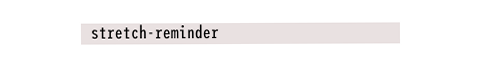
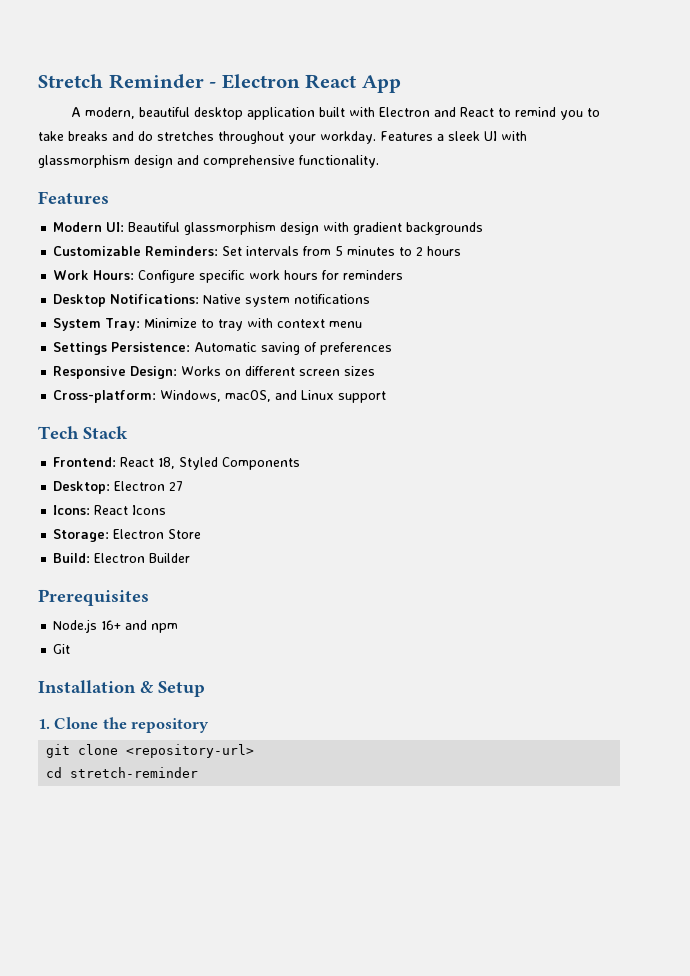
(89, 32) none -> [38,74,401,93] [71,107,601,120] [38,131,527,144] [38,155,379,168] [38,191,109,205] [53,222,484,235] [53,246,462,256] [53,270,404,283] [53,294,371,307] [53,318,363,331] [53,342,393,355] [53,366,376,379] [53,390,387,403] [38,426,128,439] [53,457,301,470] [53,481,184,494] [53,505,167,515] [53,529,202,542] [53,553,191,563] [38,589,149,606] [53,619,179,633] [53,644,71,654] [38,680,205,697] [38,717,210,733] [46,744,255,758] [46,767,63,778] Stretch Reminder - Electron React App // A modern, beautiful desktop application built with Electron and React to remind you to take breaks and do stretches throughout your workday. Features a sleek UI with glassmorphism design and comprehensive functionality. // Features // Modern UI: Beautiful glassmorphism design with gradient backgrounds // Customizable Reminders: Set intervals from 5 minutes to 2 hours // Work Hours: Configure specific work hours for reminders // Desktop Notifications: Native system notifications // System Tray: Minimize to tray with context menu // Settings Persistence: Automatic saving of preferences // Responsive Design: Works on different screen sizes // Cross-platform: Windows, macOS, and Linux support // Tech Stack // Frontend: React 18, Styled Components // Desktop: Electron 27 // Icons: React Icons // Storage: Electron Store // Build: Electron Builder // Prerequisites // Node.js 16+ and npm // Git // Installation & Setup // 1. Clone the repository // git clone <repository-url> // cd

